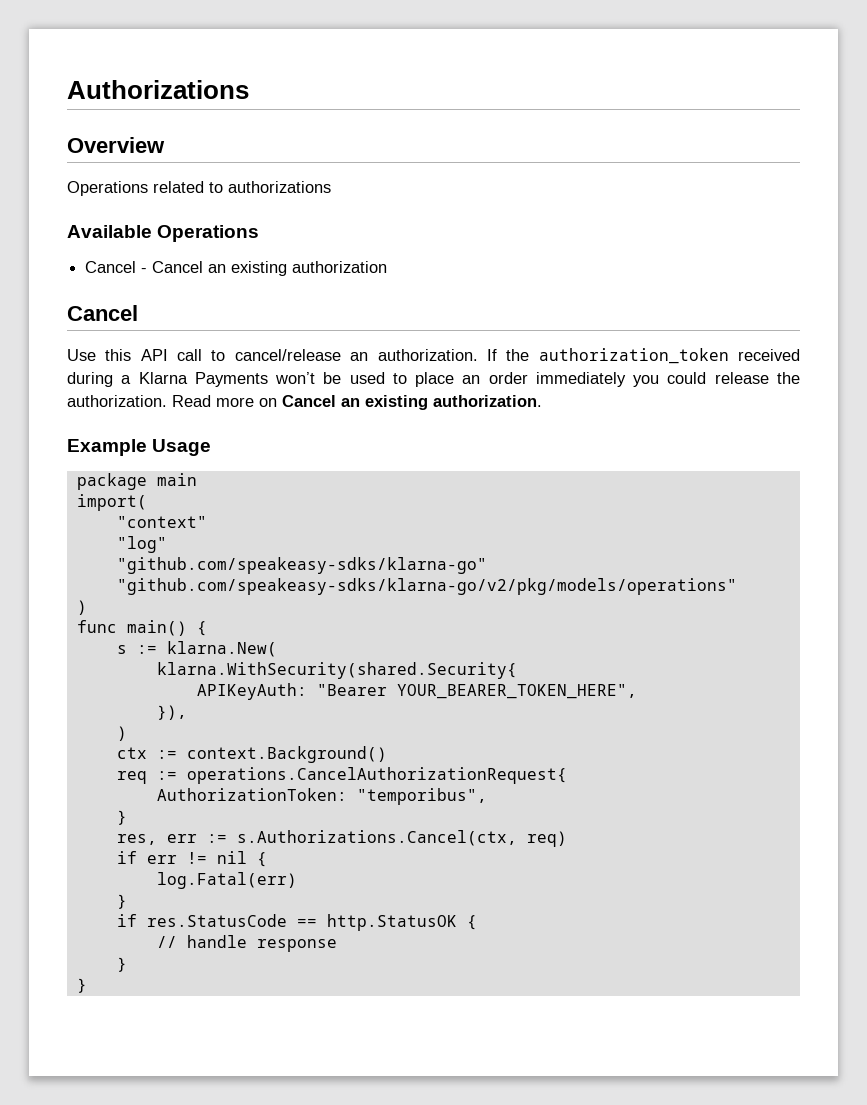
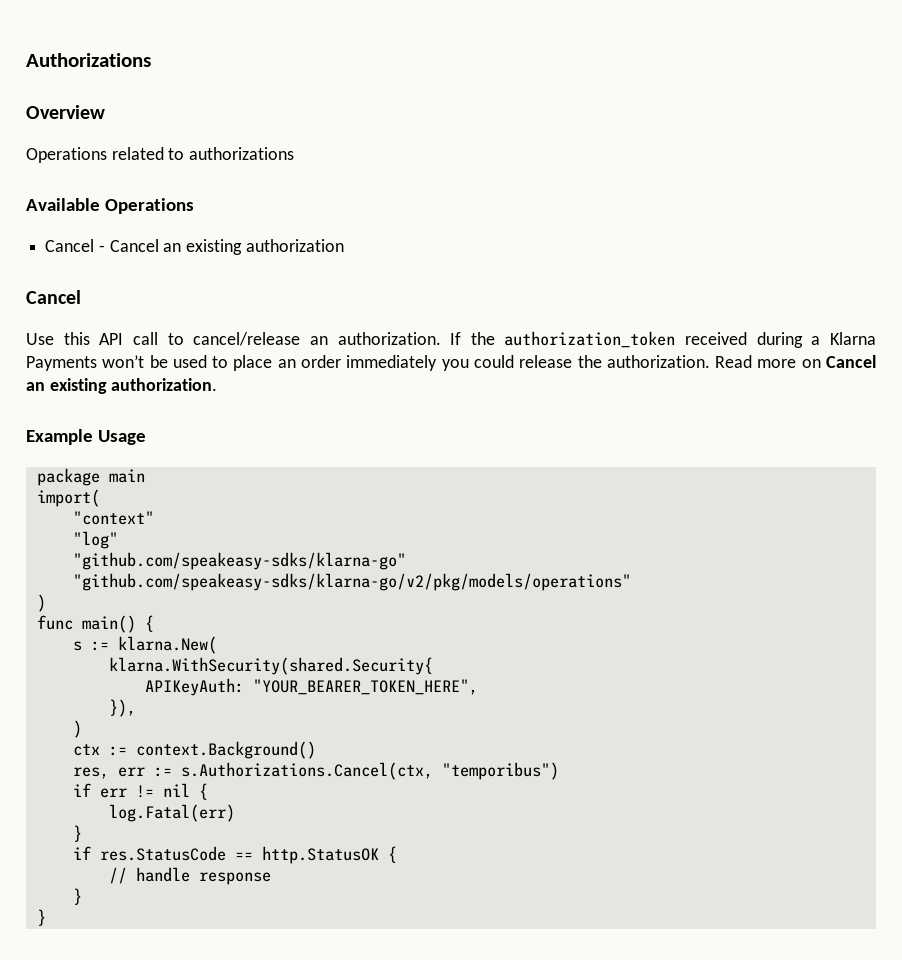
[316,684,637,699] "Bearer YOUR_BEARER_TOKEN_HERE", -> [252,679,478,695] "YOUR_BEARER_TOKEN_HERE",
[116,767,567,784] [156,788,487,805] [116,810,127,825] // req := operations.CancelAuthorizationRequest{ // AuthorizationToken: "temporibus", // } -> (316, 750) none
[526,831,567,847] req) -> [441,762,559,780] "temporibus")

